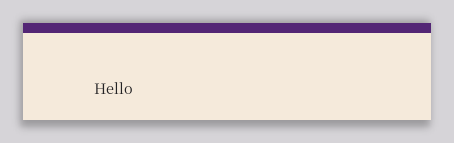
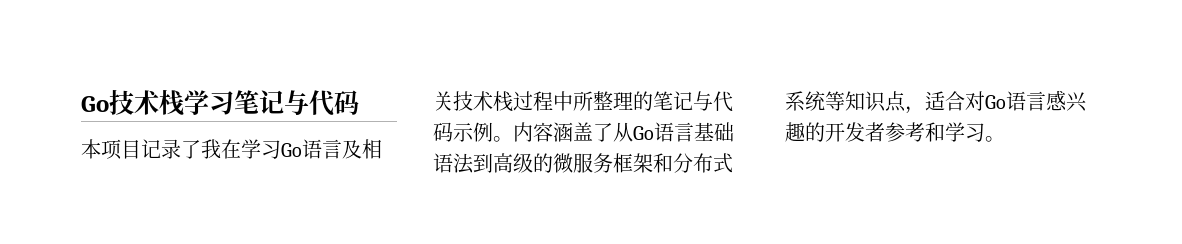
[94,82,133,94] Hello -> [81,89,359,116] [81,139,382,160] [433,91,733,112] [433,122,734,142] [433,153,733,174] [785,90,1087,114] [785,122,1005,142] Go技术栈学习笔记与代码 // 本项目记录了我在学习Go语言及相关技术栈过程中所整理的笔记与代码示例。内容涵盖了从Go语言基础语法到高级的微服务框架和分布式系统等知识点，适合对Go语言感兴趣的开发者参考和学习。

